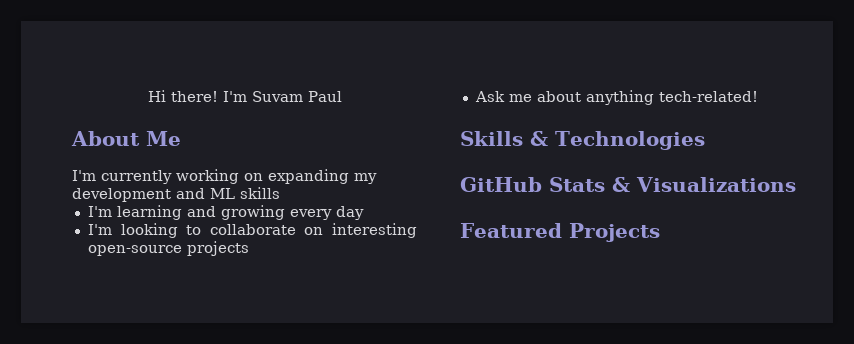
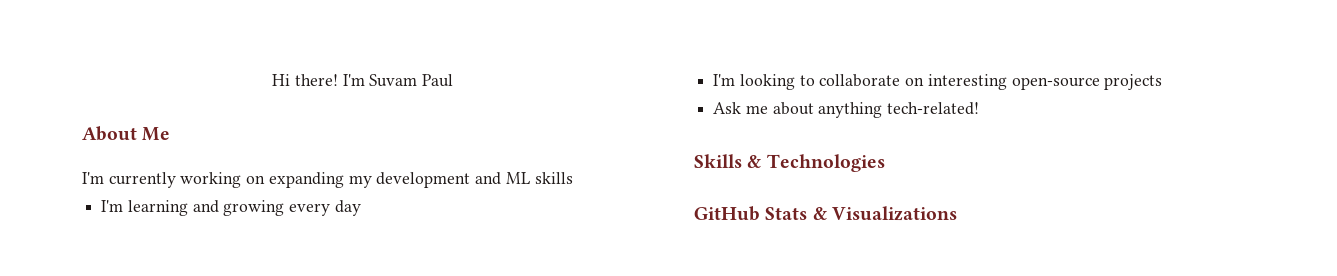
[460,223,660,242] // Featured Projects -> (957, 213) none

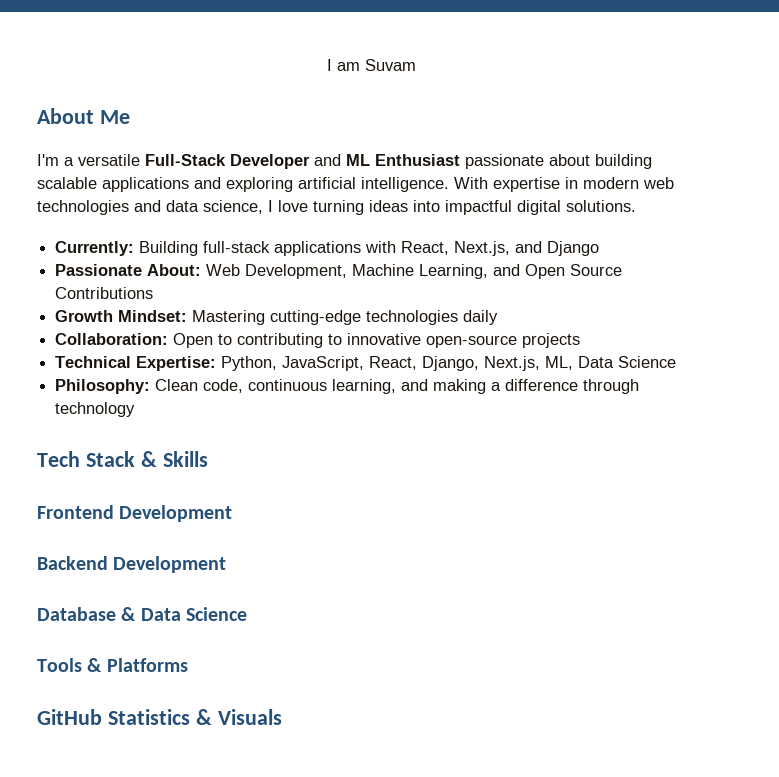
[272,74,365,86] Hi there! I'm -> [327,59,360,71] I am
[421,74,453,87] Paul -> (416, 65) none
[108,172,573,188] [101,200,361,216] [713,74,1163,90] [713,102,980,118] [694,154,885,172] [694,206,957,221] currently working on expanding my development and ML skills // I'm learning and growing every day // I'm looking to collaborate on interesting open-source projects // Ask me about anything tech-related! // Skills & Technologies // GitHub Stats & Visualizations -> [64,154,652,169] [37,177,674,192] [37,200,636,215] [55,241,600,256] [55,264,623,279] [55,287,154,299] [55,310,499,325] [55,333,581,348] [55,356,677,371] [55,379,640,394] [55,402,136,417] [37,451,208,467] [37,505,233,522] [37,556,227,573] [37,607,247,621] [37,658,188,672] [37,709,282,725] a versatile Full-Stack Developer and ML Enthusiast passionate about building scalable applications and exploring artificial intelligence. With expertise in modern web technologies and data science, I love turning ideas into impactful digital solutions. // Currently: Building full-stack applications with React, Next.js, and Django // Passionate About: Web Development, Machine Learning, and Open Source Contributions // Growth Mindset: Mastering cutting-edge technologies daily // Collaboration: Open to contributing to innovative open-source projects // Technical Expertise: Python, JavaScript, React, Django, Next.js, ML, Data Science // Philosophy: Clean code, continuous learning, and making a difference through technology // Tech Stack & Skills // Frontend Development // Backend Development // Database & Data Science // Tools & Platforms // GitHub Statistics & Visuals

